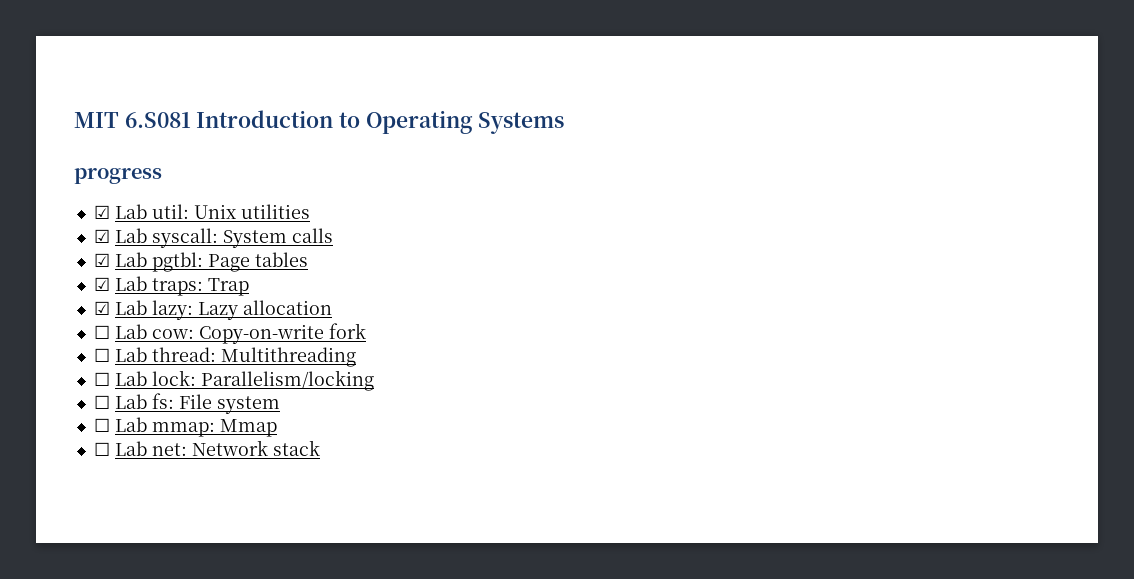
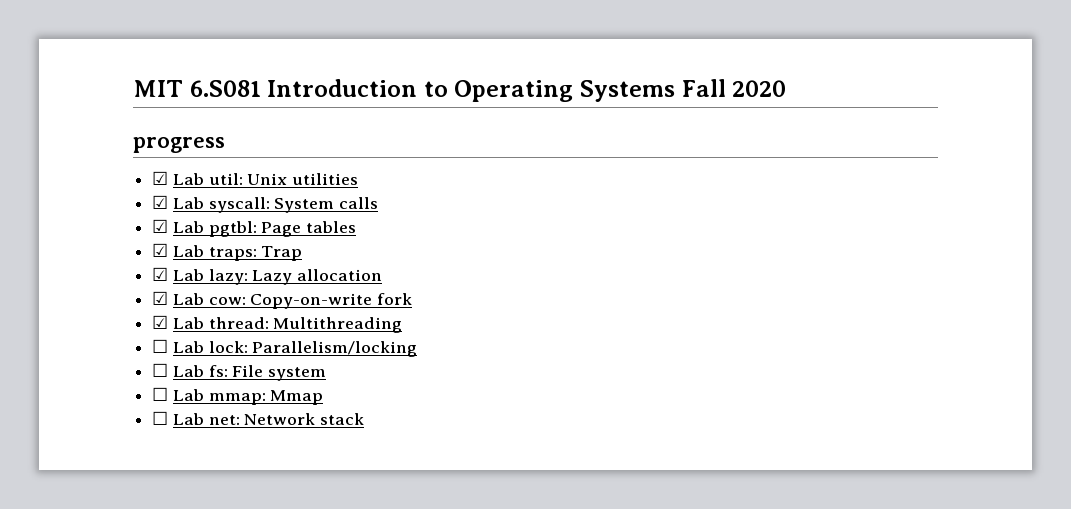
(565, 123) none -> [681,79,787,97] Fall 2020
[93,325,110,339] ☐ -> [152,291,169,305] ☑
[93,348,110,362] ☐ -> [152,315,169,329] ☑

